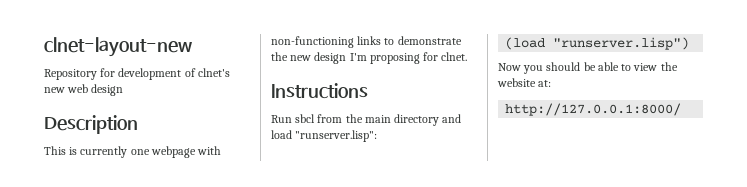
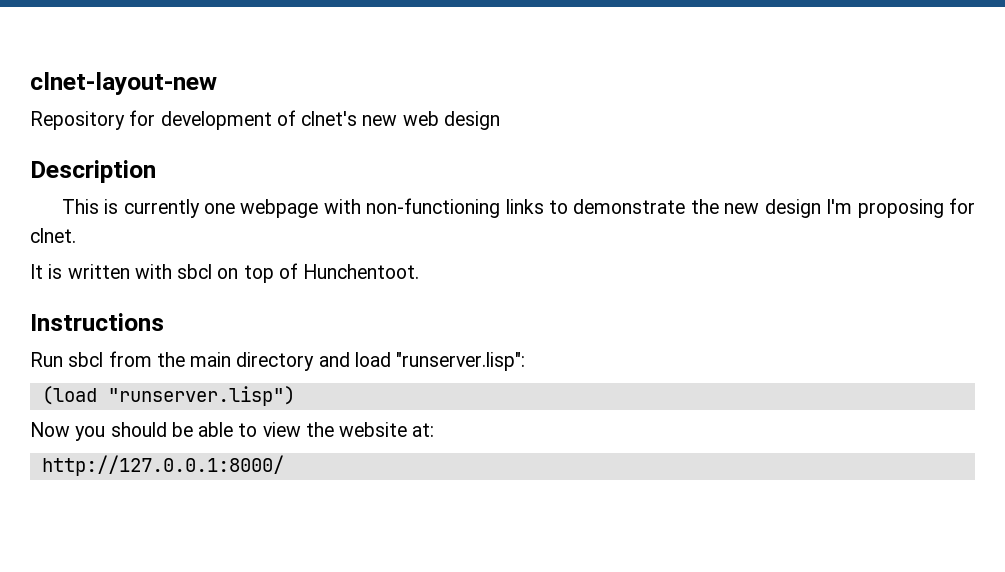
(468, 56) none -> [30,263,420,283] // It is written with sbcl on top of Hunchentoot.

